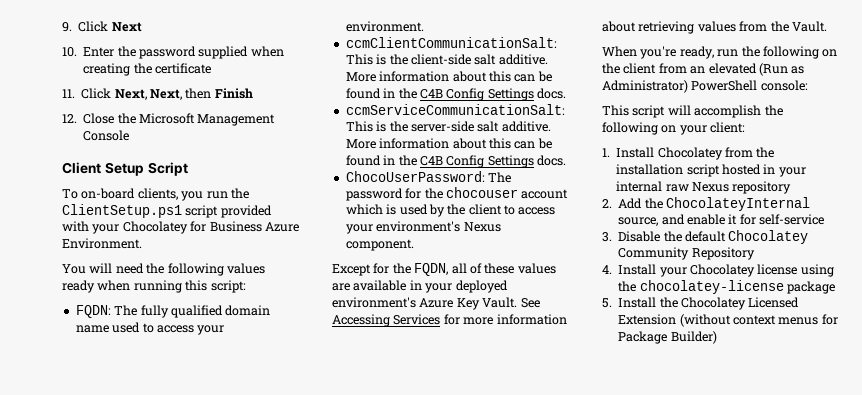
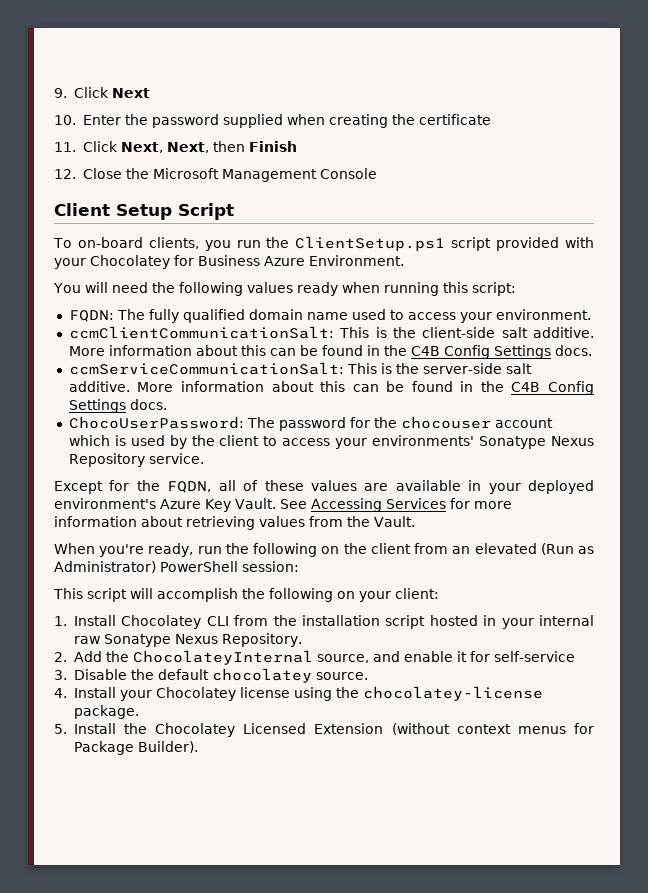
[376,221,501,232] [345,239,414,251] environment's Nexus component. -> [372,435,594,449] [68,453,204,467] environments' Sonatype Nexus Repository service.
[760,80,808,91] console: -> [242,561,299,572] session:
(723, 153) none -> [206,616,229,626] CLI
[692,181,792,194] Nexus repository -> [103,633,302,647] Sonatype Nexus Repository.
[728,230,809,244] [618,247,755,260] Chocolatey Community Repository -> [211,668,368,683] chocolatey source.
[787,281,835,294] package -> [73,705,139,719] package.
[670,331,717,344] Builder) -> [137,741,198,753] Builder).

